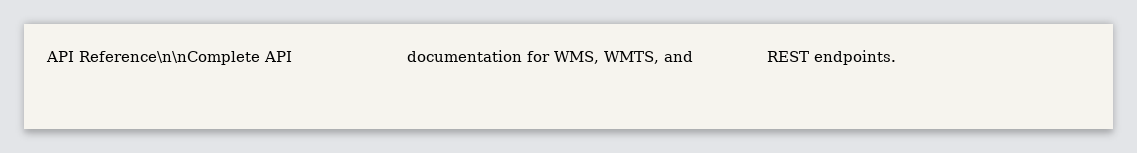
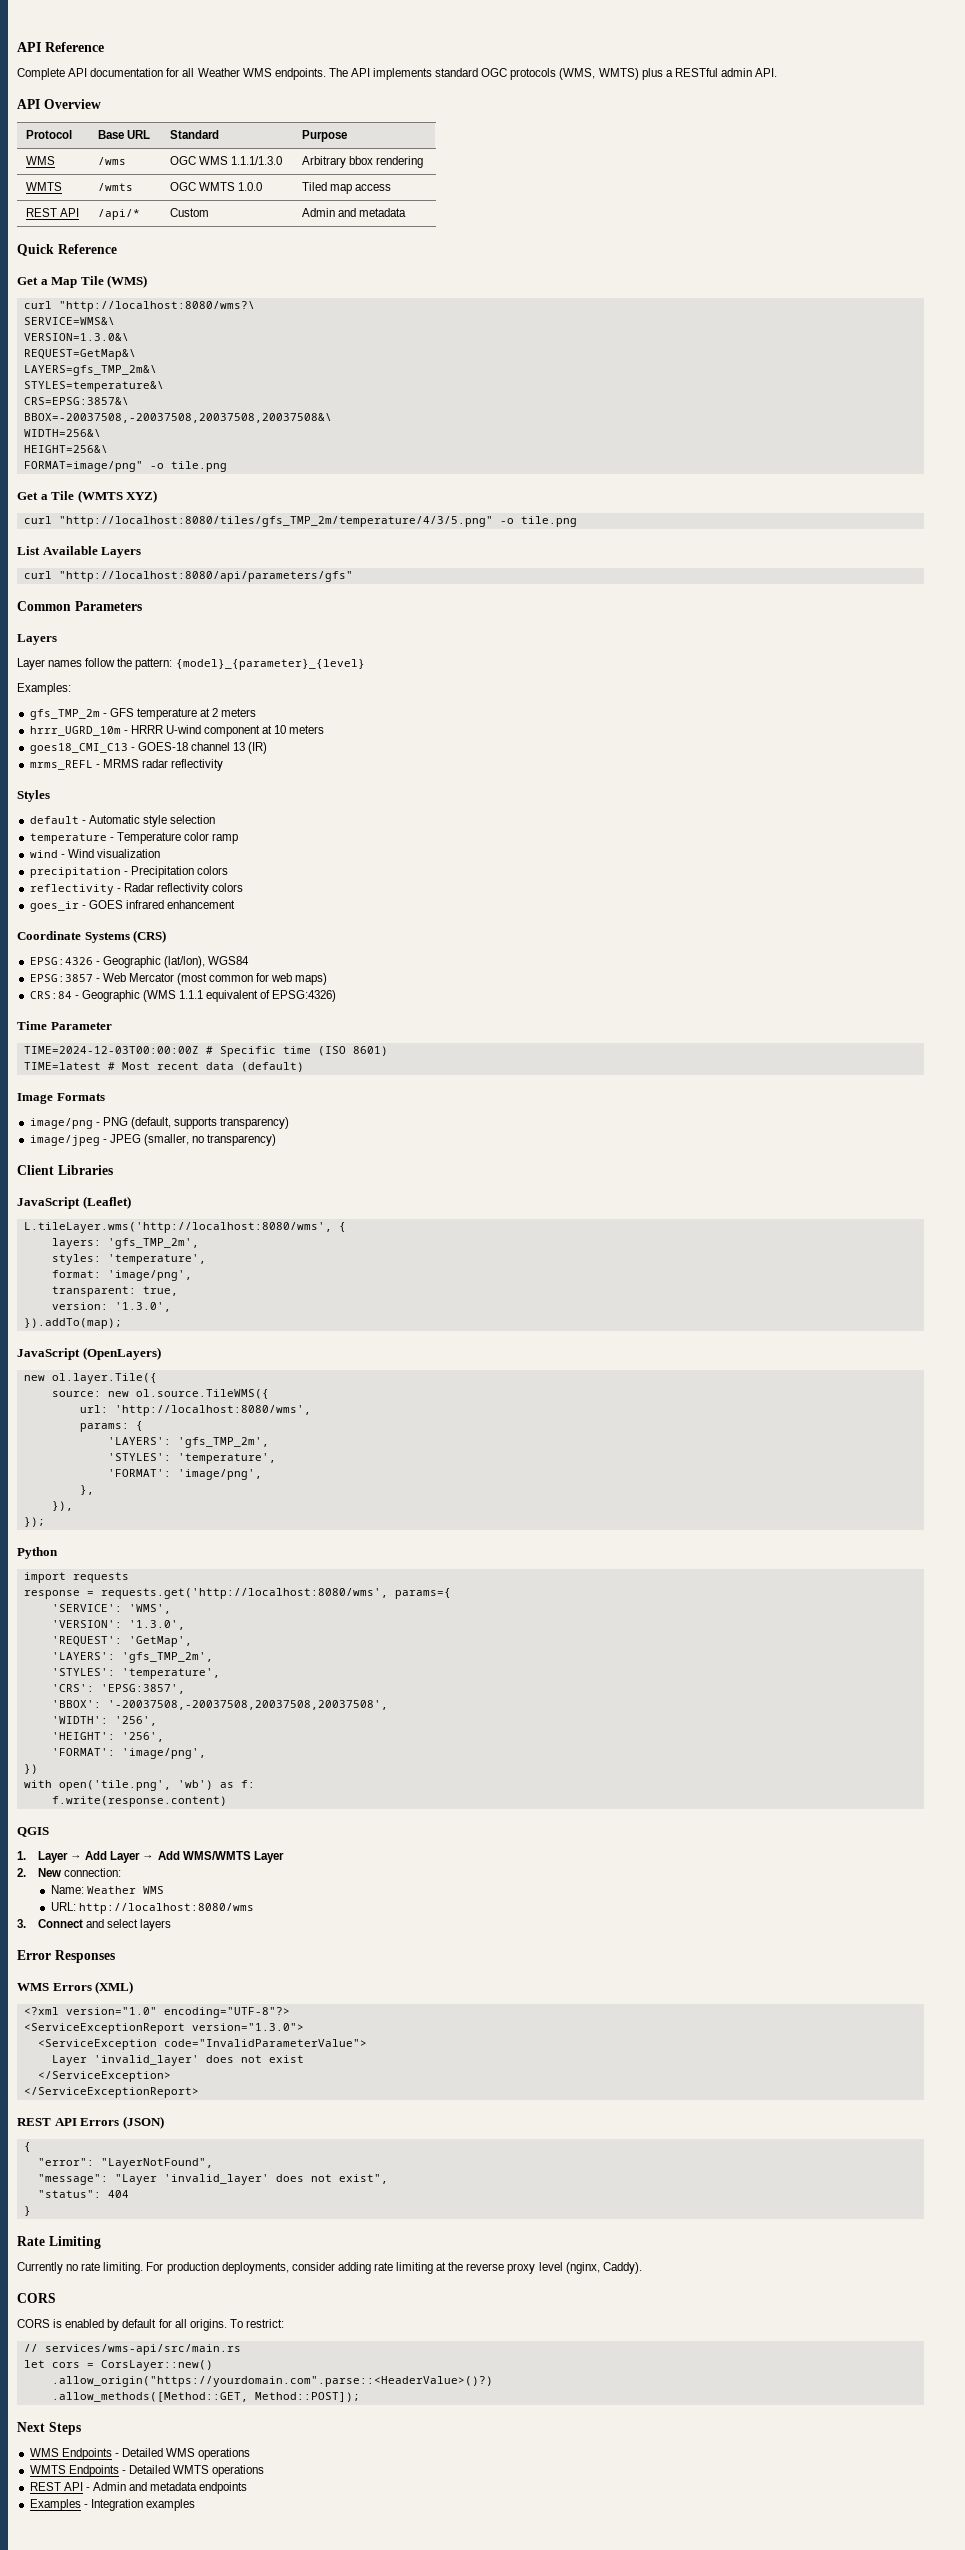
[46,51,260,65] API Reference\n\nComplete -> [17,42,104,52] [17,68,65,80] API Reference // Complete
[554,50,896,65] WMS, WMTS, and REST endpoints. -> [182,68,778,80] [17,99,101,109] [25,130,72,139] [97,130,150,139] [169,130,219,139] [301,130,347,142] [25,156,55,165] [97,157,126,165] [169,156,283,165] [301,156,424,168] [25,182,62,191] [97,183,133,191] [169,182,263,191] [301,182,392,194] [25,208,79,217] [97,209,140,220] [169,208,209,217] [301,208,407,217] [17,244,117,256] [17,275,148,288] [23,301,255,312] [23,317,115,325] [23,333,129,341] [23,349,136,360] [23,365,157,376] [23,381,164,392] [23,397,129,405] [23,413,332,423] [23,429,101,437] [23,445,108,453] [23,461,227,472] [17,490,158,503] [23,516,577,527] [17,546,142,558] [23,571,353,582] [17,601,142,611] [17,634,57,645] [17,658,365,670] [17,683,71,695] [29,708,257,720] [29,725,325,737] [29,742,268,754] [29,759,224,771] [17,790,50,802] [29,815,216,827] [29,832,239,844] [29,849,160,858] [29,866,228,878] [29,883,244,895] [29,900,236,912] [17,930,167,943] [29,956,250,968] [29,973,328,985] [29,990,337,1002] [17,1021,112,1030] [23,1046,388,1057] [23,1062,304,1072] [17,1093,105,1104] [29,1117,290,1129] [29,1134,277,1146] [17,1165,113,1175] [17,1196,131,1209] [23,1222,346,1233] [51,1238,199,1249] [51,1254,206,1265] [51,1270,192,1281] [51,1286,178,1297] [51,1302,171,1312] [23,1318,122,1329] [17,1347,161,1360] [23,1373,157,1384] [51,1389,269,1399] [79,1405,311,1416] [79,1421,143,1432] [107,1437,269,1448] [107,1453,276,1464] [107,1469,262,1480] [79,1485,94,1495] [51,1501,73,1511] [23,1517,45,1527] [17,1547,58,1559] [23,1572,129,1583] [23,1588,451,1599] [51,1604,171,1614] [51,1620,185,1630] [51,1636,192,1647] [51,1652,213,1663] [51,1668,220,1679] [51,1684,185,1694] [51,1700,388,1710] [51,1716,157,1726] [51,1732,164,1742] [51,1748,206,1759] [23,1764,38,1774] [23,1780,255,1791] [51,1796,227,1807] [17,1827,49,1837] [17,1851,284,1863] [17,1868,122,1877] [50,1885,164,1894] [50,1902,254,1914] [17,1919,172,1931] [17,1950,115,1963] [17,1981,134,1994] [23,2007,290,2018] [23,2023,304,2034] [37,2039,367,2050] [51,2055,304,2066] [37,2071,171,2082] [23,2087,199,2098] [17,2116,164,2129] [23,2142,31,2152] [37,2158,213,2169] [37,2174,388,2185] [37,2190,129,2198] [23,2206,31,2216] [17,2236,101,2249] [17,2262,642,2274] [17,2293,56,2303] [17,2319,284,2331] [23,2344,241,2355] [23,2360,213,2371] [51,2376,493,2387] [51,2392,360,2402] [17,2422,81,2435] [29,2448,251,2460] [29,2465,265,2477] [29,2482,248,2494] [29,2499,195,2511] all Weather WMS endpoints. The API implements standard OGC protocols (WMS, WMTS) plus a RESTful admin API. // API Overview // Protocol | Base URL | Standard | Purpose // WMS | /wms | OGC WMS 1.1.1/1.3.0 | Arbitrary bbox rendering // WMTS | /wmts | OGC WMTS 1.0.0 | Tiled map access // REST API | /api/* | Custom | Admin and metadata // Quick Reference // Get a Map Tile (WMS) // curl "http://localhost:8080/wms?\ // SERVICE=WMS&\ // VERSION=1.3.0&\ // REQUEST=GetMap&\ // LAYERS=gfs_TMP_2m&\ // STYLES=temperature&\ // CRS=EPSG:3857&\ // BBOX=-20037508,-20037508,20037508,20037508&\ // WIDTH=256&\ // HEIGHT=256&\ // FORMAT=image/png" -o tile.png // Get a Tile (WMTS XYZ) // curl "http://localhost:8080/tiles/gfs_TMP_2m/temperature/4/3/5.png" -o tile.png // List Available Layers // curl "http://localhost:8080/api/parameters/gfs" // Common Parameters // Layers // Layer names follow the pattern: {model}_{parameter}_{level} // Examples: // gfs_TMP_2m - GFS temperature at 2 meters // hrrr_UGRD_10m - HRRR U-wind component at 10 meters // goes18_CMI_C13 - GOES-18 channel 13 (IR) // mrms_REFL - MRMS radar reflectivity // Styles // default - Automatic style selection // temperature - Temperature color ramp // wind - Wind visualization // precipitation - Precipitation colors // reflectivity - Radar reflectivity colors // goes_ir - GOES infrared enhancement // Coordinate Systems (CRS) // EPSG:4326 - Geographic (lat/lon), WGS84 // EPSG:3857 - Web Mercator (most common for web maps) // CRS:84 - Geographic (WMS 1.1.1 equivalent of EPSG:4326) // Time Parameter // TIME=2024-12-03T00:00:00Z # Specific time (ISO 8601) // TIME=latest # Most recent data (default) // Image Formats // image/png - PNG (default, supports transparency) // image/jpeg - JPEG (smaller, no transparency) // Client Libraries // JavaScript (Leaflet) // L.tileLayer.wms('http://localhost:8080/wms', { // layers: 'gfs_TMP_2m', // styles: 'temperature', // format: 'image/png', // transparent: true, // version: '1.3.0', // }).addTo(map); // JavaScript (OpenLayers) // new ol.layer.Tile({ // source: new ol.source.TileWMS({ // url: 'http://localhost:8080/wms', // params: { // 'LAYERS': 'gfs_TMP_2m', // 'STYLES': 'temperature', // 'FORMAT': 'image/png', // }, // }), // }); // Python // import requests // response = requests.get('http://localhost:8080/wms', params={ // 'SERVICE': 'WMS', // 'VERSION': '1.3.0', // 'REQUEST': 'GetMap', // 'LAYERS': 'gfs_TMP_2m', // 'STYLES': 'temperature', // 'CRS': 'EPSG:3857', // 'BBOX': '-20037508,-20037508,20037508,20037508', // 'WIDTH': '256', // 'HEIGHT': '256', // 'FORMAT': 'image/png', // }) // with open('tile.png', 'wb') as f: // f.write(response.content) // QGIS // 1. Layer → Add Layer → Add WMS/WMTS Layer // 2. New connection: // Name: Weather WMS // URL: http://localhost:8080/wms // 3. Connect and select layers // Error Responses // WMS Errors (XML) // <?xml version="1.0" encoding="UTF-8"?> // <ServiceExceptionReport version="1.3.0"> // <ServiceException code="InvalidParameterValue"> // Layer 'invalid_layer' does not exist // </ServiceException> // </ServiceExceptionReport> // REST API Errors (JSON) // { // "error": "LayerNotFound", // "message": "Layer 'invalid_layer' does not exist", // "status": 404 // } // Rate Limiting // Currently no rate limiting. For production deployments, consider adding rate limiting at the reverse proxy level (nginx, Caddy). // CORS // CORS is enabled by default for all origins. To restrict: // // services/wms-api/src/main.rs // let cors = CorsLayer::new() // .allow_origin("https://yourdomain.com".parse::<HeaderValue>()?) // .allow_methods([Method::GET, Method::POST]); // Next Steps // WMS Endpoints - Detailed WMS operations // WMTS Endpoints - Detailed WMTS operations // REST API - Admin and metadata endpoints // Examples - Integration examples

